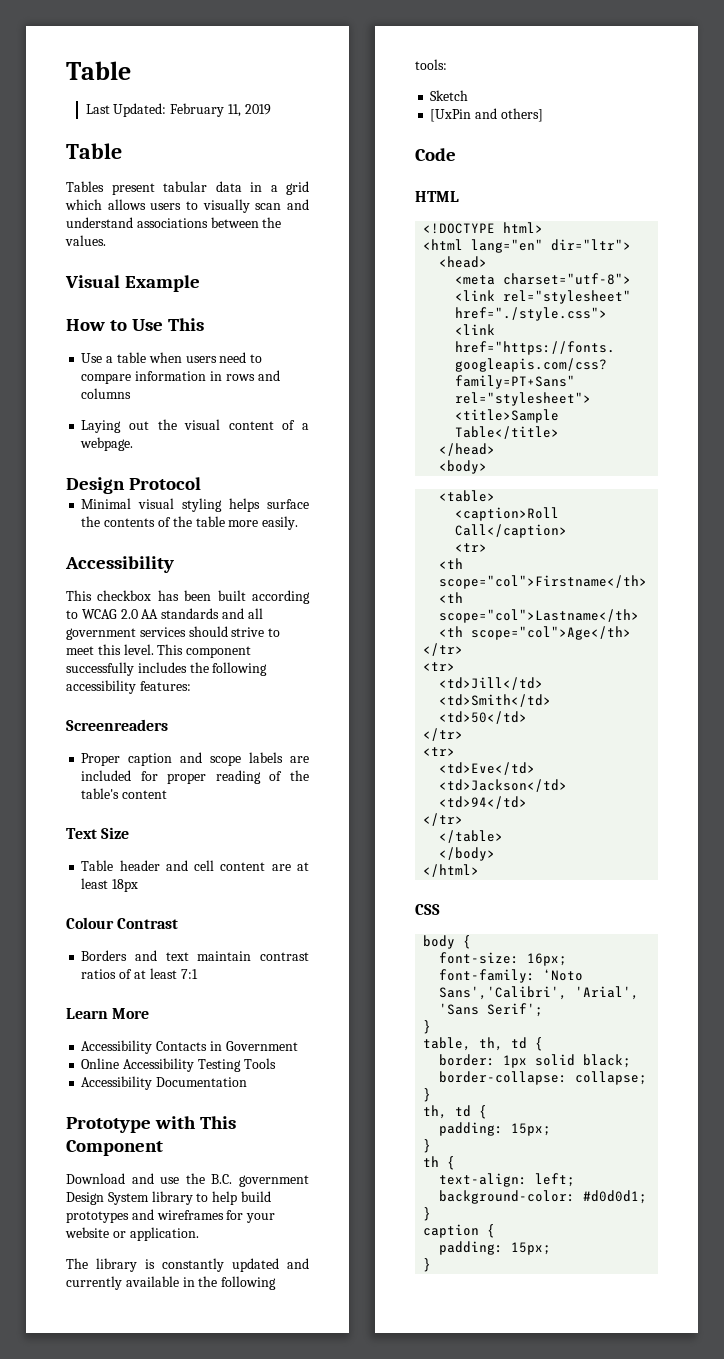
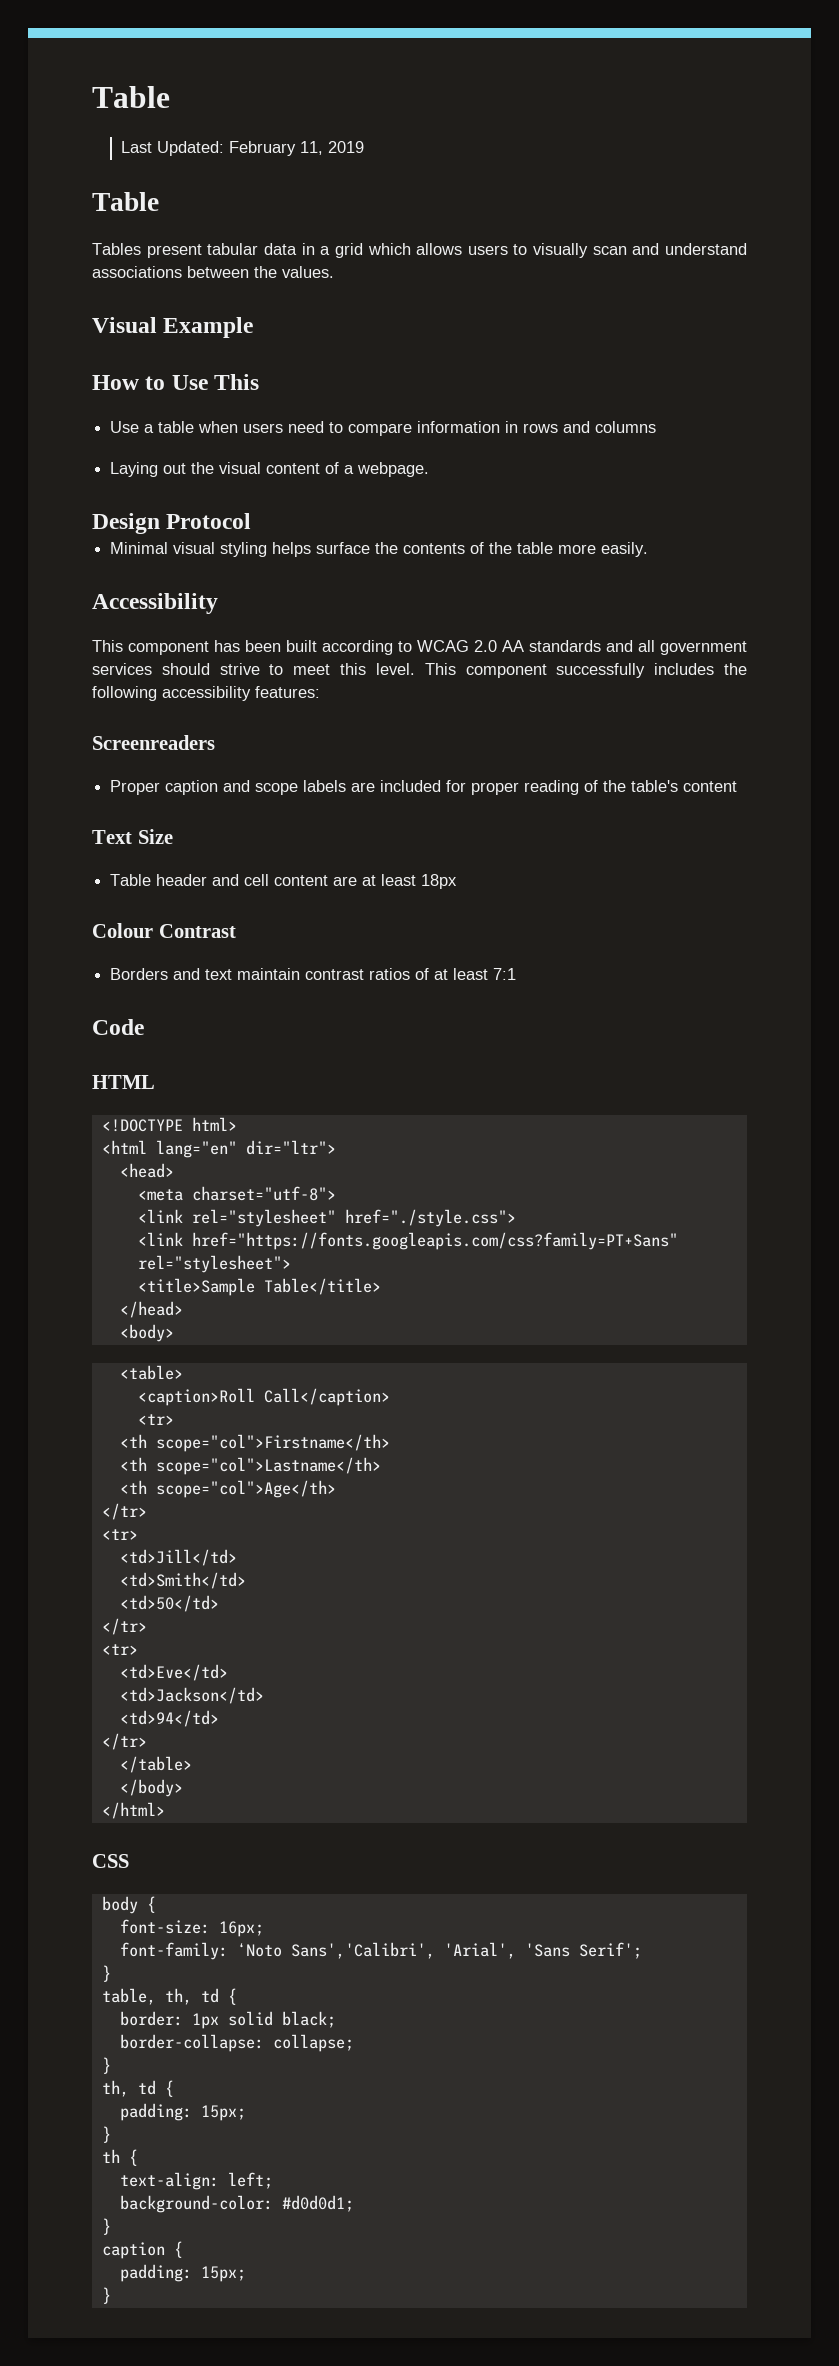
[97,590,152,601] checkbox -> [128,641,209,655] component
[66,1008,150,1019] [81,1040,298,1054] [81,1058,276,1072] [81,1076,248,1090] [66,1116,237,1133] [66,1140,163,1156] [66,1173,309,1187] [66,1191,271,1205] [66,1209,276,1223] [65,1227,199,1241] [66,1258,309,1272] [66,1276,277,1290] [415,59,447,70] [430,90,469,101] [430,108,543,122] // Learn More // Accessibility Contacts in Government // Online Accessibility Testing Tools // Accessibility Documentation // Prototype with This Component // Download and use the B.C. government Design System library to help build prototypes and wireframes for your website or application. // The library is constantly updated and currently available in the following tools: // Sketch // [UxPin and others] -> (517, 974) none

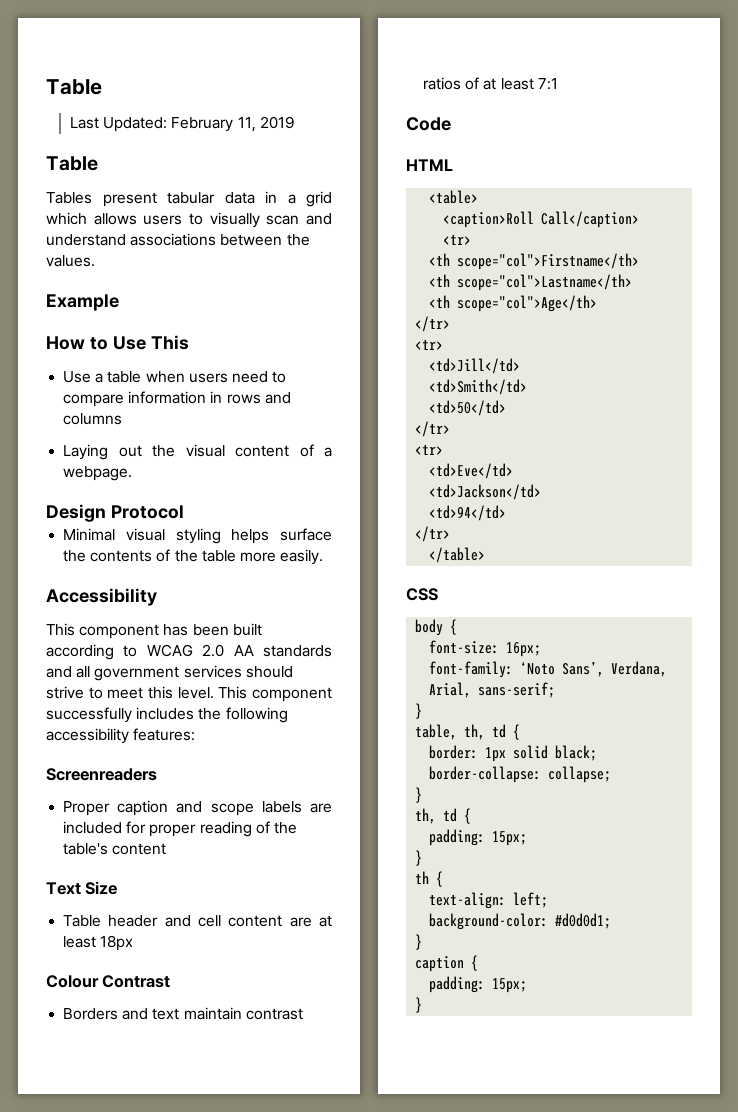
[92,317,157,333] Visual -> (95, 261) none
[101,1117,237,1132] [101,1140,336,1158] [119,1163,174,1178] [137,1186,336,1201] [137,1209,516,1227] [137,1232,678,1250] [137,1255,291,1273] [137,1278,381,1296] [119,1301,183,1318] [119,1324,174,1342] // <!DOCTYPE html> // <html lang="en" dir="ltr"> // <head> // <meta charset="utf-8"> // <link rel="stylesheet" href="./style.css"> // <link href="https://fonts.googleapis.com/css?family=PT+Sans" rel="stylesheet"> // <title>Sample Table</title> // </head> // <body> -> (453, 165) none
[119,1779,183,1797] [101,1802,165,1819] // </body> // </html> -> (486, 555) none
[290,1942,642,1959] Sans','Calibri', 'Arial', 'Sans Serif'; -> [562,661,668,677] [429,682,556,698] Sans’, Verdana, Arial, sans-serif;

